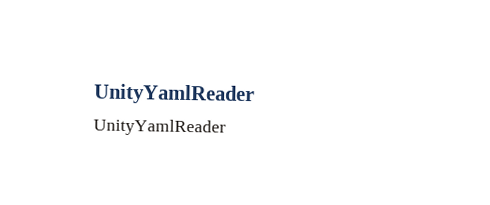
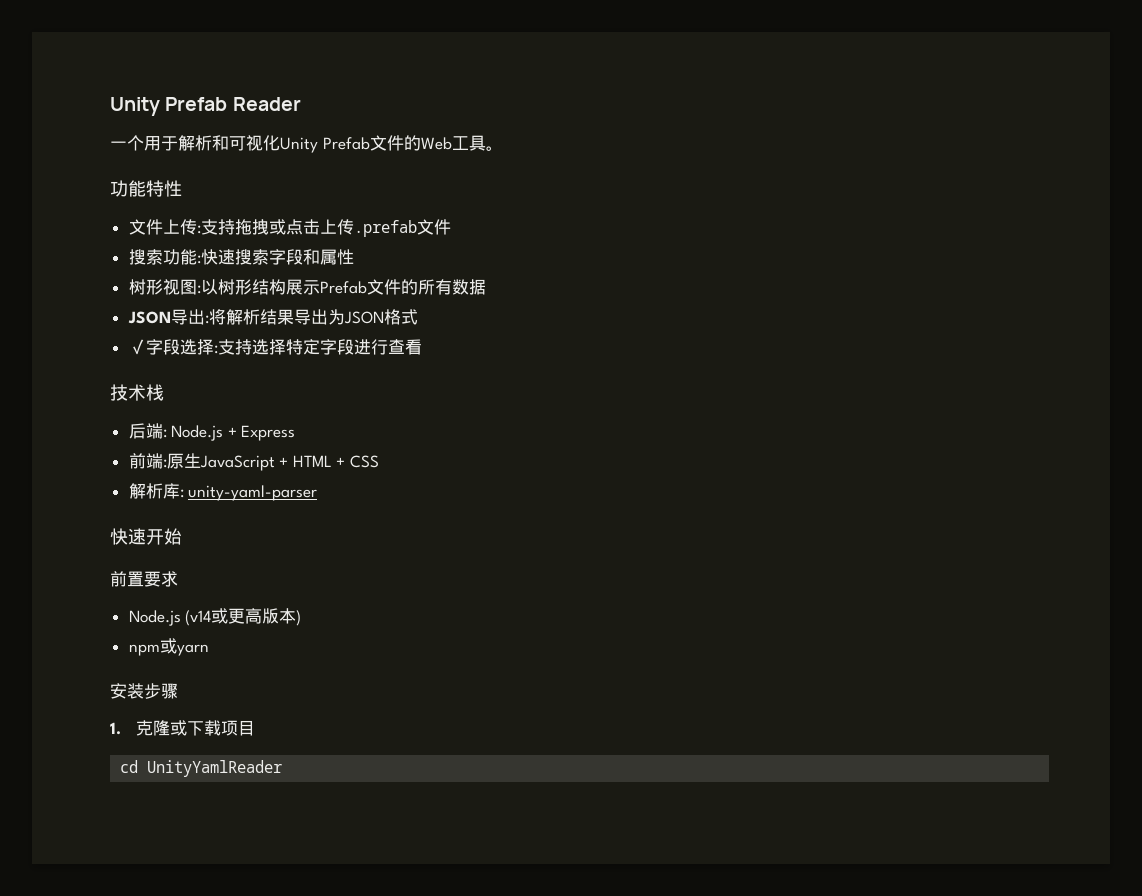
[93,83,255,106] [93,118,226,137] UnityYamlReader // UnityYamlReader -> [110,97,301,116] [110,135,503,153] [110,180,182,197] [128,219,451,237] [128,249,354,265] [128,279,486,295] [127,309,418,325] [128,339,422,355] [110,384,164,401] [128,423,296,441] [128,453,380,471] [128,483,318,501] [110,528,182,545] [110,571,178,587] [128,608,302,626] [128,638,209,656] [110,683,178,699] [110,720,256,736] [120,760,283,777] Unity Prefab Reader // 一个用于解析和可视化Unity Prefab文件的Web工具。 // 功能特性 // 文件上传:支持拖拽或点击上传.prefab文件 // 搜索功能:快速搜索字段和属性 // 树形视图:以树形结构展示Prefab文件的所有数据 // JSON导出:将解析结果导出为JSON格式 // ✓字段选择:支持选择特定字段进行查看 // 技术栈 // 后端: Node.js + Express // 前端:原生JavaScript + HTML + CSS // 解析库: unity-yaml-parser // 快速开始 // 前置要求 // Node.js (v14或更高版本) // npm或yarn // 安装步骤 // 1.克隆或下载项目 // cd UnityYamlReader

